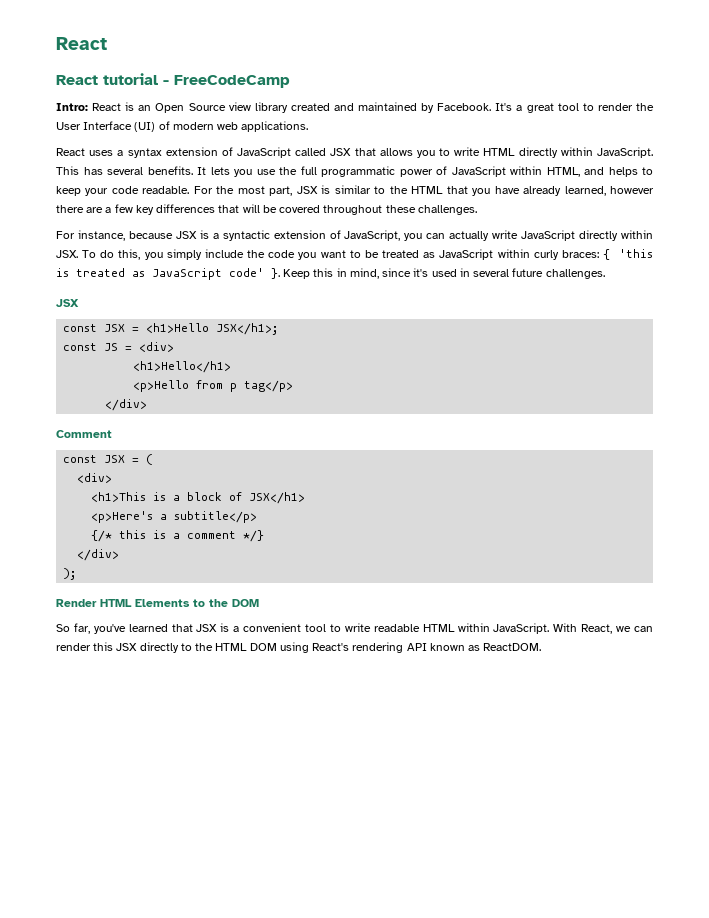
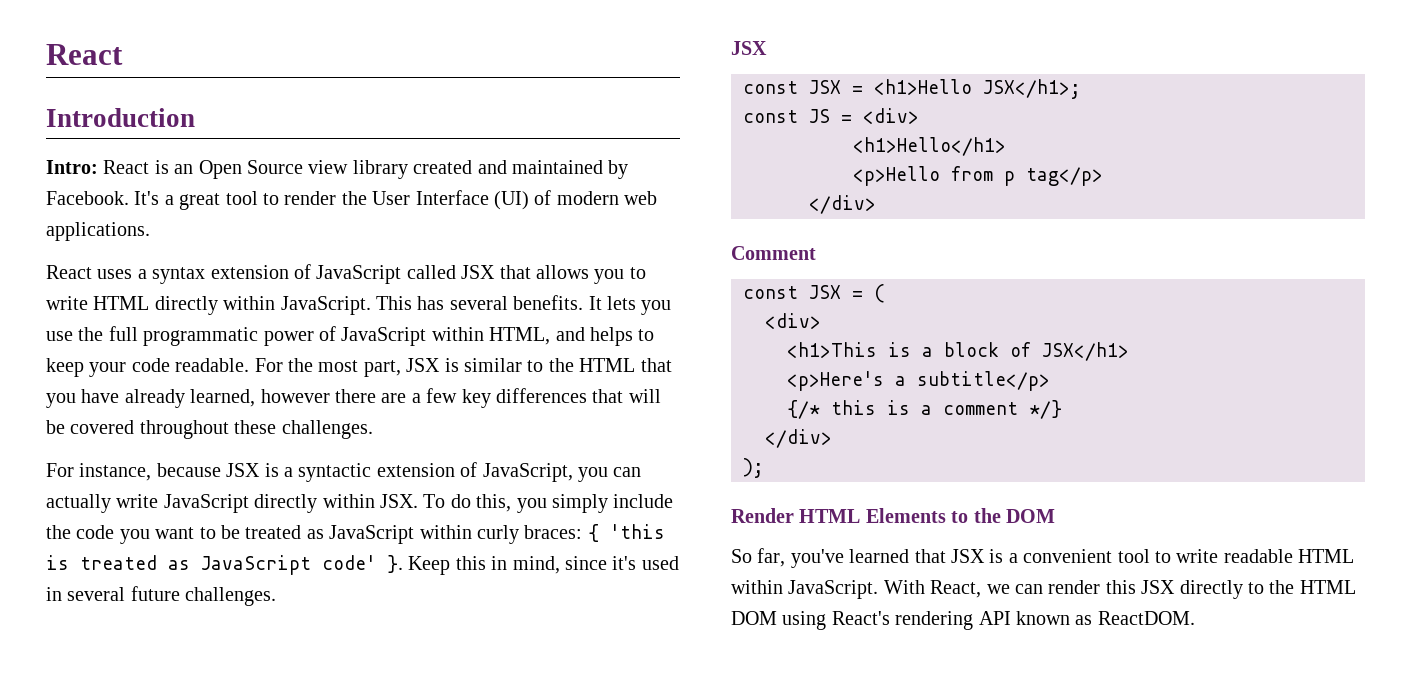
[56,73,290,88] React tutorial - FreeCodeCamp -> [46,108,195,127] Introduction

